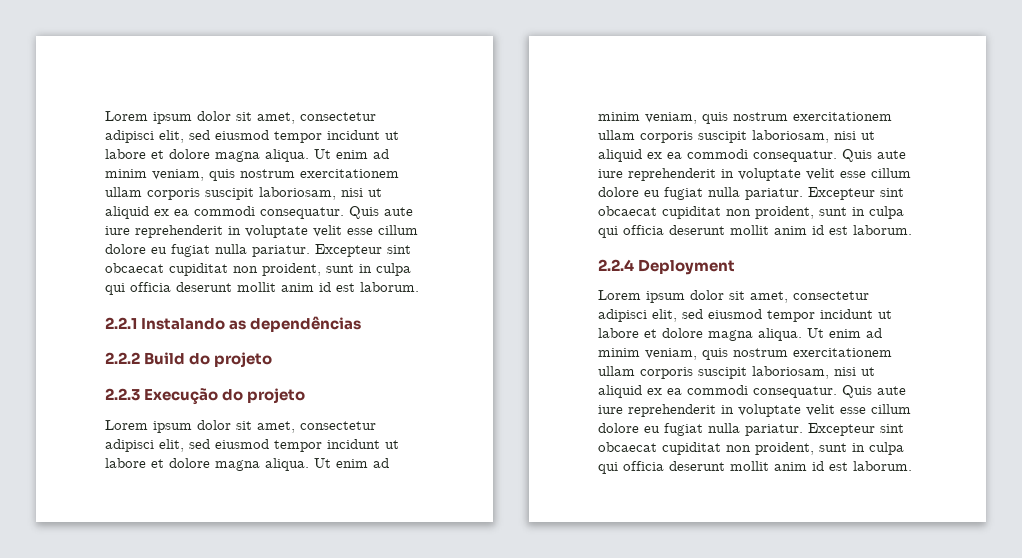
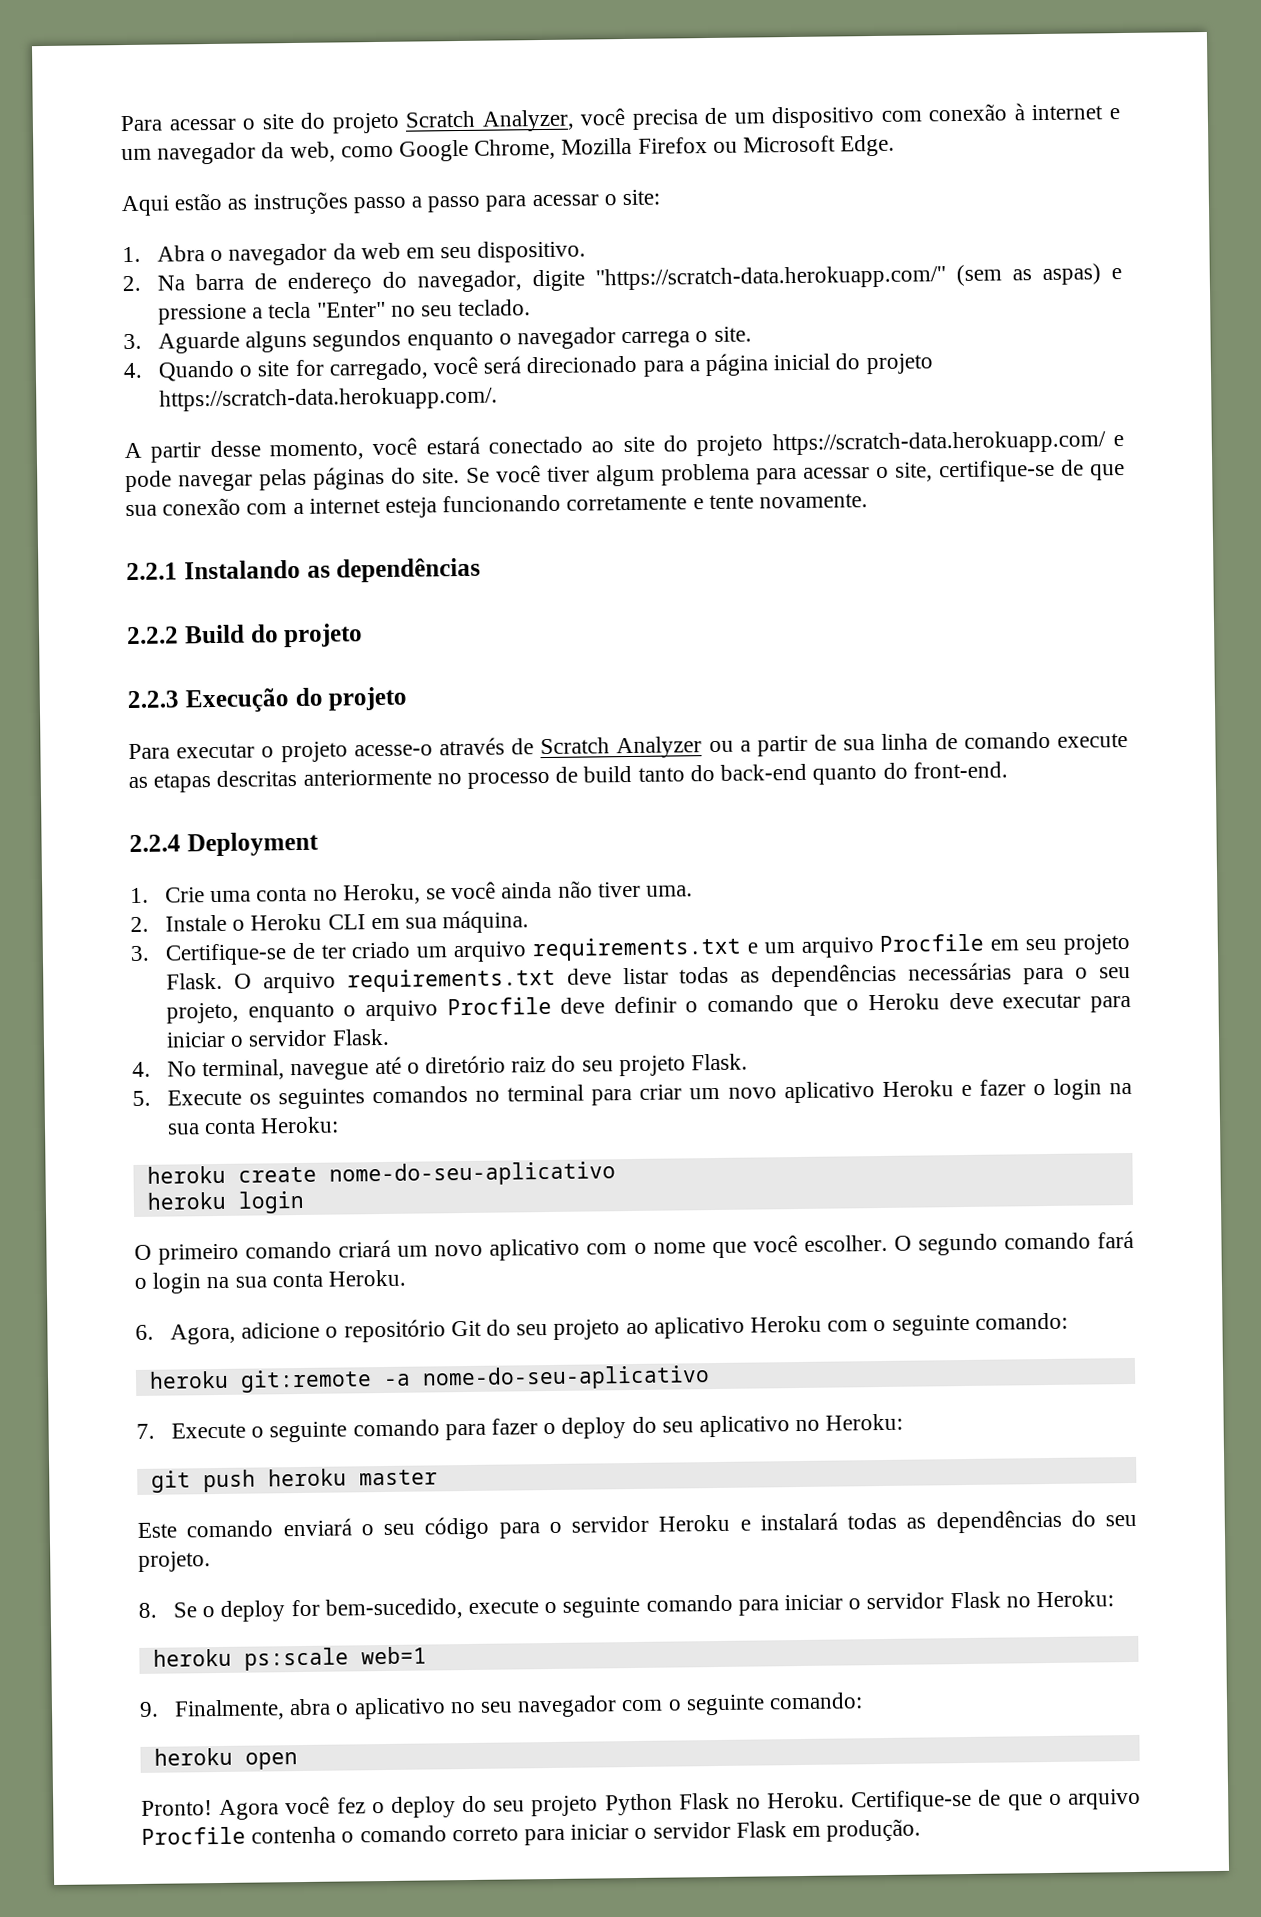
[105,111,376,124] [105,130,399,143] [105,149,389,162] [105,169,399,181] [105,187,382,200] [105,206,413,219] [105,225,418,238] [105,244,411,257] [105,263,411,276] [105,282,419,295] Lorem ipsum dolor sit amet, consectetur adipisci elit, sed eiusmod tempor incidunt ut labore et dolore magna aliqua. Ut enim ad minim veniam, quis nostrum exercitationem ullam corporis suscipit laboriosam, nisi ut aliquid ex ea commodi consequatur. Quis aute iure reprehenderit in voluptate velit esse cillum dolore eu fugiat nulla pariatur. Excepteur sint obcaecat cupiditat non proident, sunt in culpa qui officia deserunt mollit anim id est laborum. -> [120,103,1120,134] [121,134,896,165] [121,189,661,217] [122,240,587,266] [122,263,1122,295] [157,299,532,325] [123,326,752,354] [123,353,933,382] [158,386,498,412] [124,430,1124,463] [125,459,1125,493] [125,493,869,518] Para acessar o site do projeto Scratch Analyzer, você precisa de um dispositivo com conexão à internet e um navegador da web, como Google Chrome, Mozilla Firefox ou Microsoft Edge. // Aqui estão as instruções passo a passo para acessar o site: // 1. Abra o navegador da web em seu dispositivo. // 2. Na barra de endereço do navegador, digite "https://scratch-data.herokuapp.com/" (sem as aspas) e pressione a tecla "Enter" no seu teclado. // 3. Aguarde alguns segundos enquanto o navegador carrega o site. // 4. Quando o site for carregado, você será direcionado para a página inicial do projeto https://scratch-data.herokuapp.com/. // A partir desse momento, você estará conectado ao site do projeto https://scratch-data.herokuapp.com/ e pode navegar pelas páginas do site. Se você tiver algum problema para acessar o site, certifique-se de que sua conexão com a internet esteja funcionando corretamente e tente novamente.
[105,420,376,433] [105,439,399,452] [105,458,389,471] [598,112,892,124] [598,130,875,143] [598,149,906,162] [598,168,911,181] [598,187,904,200] [598,206,904,219] [598,225,912,238] [598,259,736,275] [598,290,869,303] [598,309,892,322] [598,328,882,341] [598,348,892,360] [598,366,875,379] [598,385,906,398] [598,404,911,417] [598,423,904,436] [598,442,904,455] [598,461,912,474] Lorem ipsum dolor sit amet, consectetur adipisci elit, sed eiusmod tempor incidunt ut labore et dolore magna aliqua. Ut enim ad minim veniam, quis nostrum exercitationem ullam corporis suscipit laboriosam, nisi ut aliquid ex ea commodi consequatur. Quis aute iure reprehenderit in voluptate velit esse cillum dolore eu fugiat nulla pariatur. Excepteur sint obcaecat cupiditat non proident, sunt in culpa qui officia deserunt mollit anim id est laborum. // 2.2.4 Deployment // Lorem ipsum dolor sit amet, consectetur adipisci elit, sed eiusmod tempor incidunt ut labore et dolore magna aliqua. Ut enim ad minim veniam, quis nostrum exercitationem ullam corporis suscipit laboriosam, nisi ut aliquid ex ea commodi consequatur. Quis aute iure reprehenderit in voluptate velit esse cillum dolore eu fugiat nulla pariatur. Excepteur sint obcaecat cupiditat non proident, sunt in culpa qui officia deserunt mollit anim id est laborum. -> [128,731,1128,763] [128,761,1008,793] [129,831,319,857] [130,880,693,905] [130,910,530,934] [130,933,1130,966] [165,962,1131,994] [165,992,1132,1024] [165,1028,390,1048] [132,1053,748,1081] [132,1078,1132,1110] [166,1116,340,1135] [146,1161,616,1187] [146,1190,305,1214] [134,1230,1134,1265] [134,1269,407,1294] [135,1312,1068,1345] [148,1365,710,1393] [136,1413,904,1443] [150,1468,438,1493] [137,1509,1137,1540] [138,1551,211,1572] [138,1590,1115,1622] [152,1646,427,1671] [139,1692,863,1721] [153,1747,298,1770] [141,1788,1141,1821] [141,1818,922,1846] Para executar o projeto acesse-o através de Scratch Analyzer ou a partir de sua linha de comando execute as etapas descritas anteriormente no processo de build tanto do back-end quanto do front-end. // 2.2.4 Deployment // 1. Crie uma conta no Heroku, se você ainda não tiver uma. // 2. Instale o Heroku CLI em sua máquina. // 3. Certifique-se de ter criado um arquivo requirements.txt e um arquivo Procfile em seu projeto Flask. O arquivo requirements.txt deve listar todas as dependências necessárias para o seu projeto, enquanto o arquivo Procfile deve definir o comando que o Heroku deve executar para iniciar o servidor Flask. // 4. No terminal, navegue até o diretório raiz do seu projeto Flask. // 5. Execute os seguintes comandos no terminal para criar um novo aplicativo Heroku e fazer o login na sua conta Heroku: // heroku create nome-do-seu-aplicativo // heroku login // O primeiro comando criará um novo aplicativo com o nome que você escolher. O segundo comando fará o login na sua conta Heroku. // 6. Agora, adicione o repositório Git do seu projeto ao aplicativo Heroku com o seguinte comando: // heroku git:remote -a nome-do-seu-aplicativo // 7. Execute o seguinte comando para fazer o deploy do seu aplicativo no Heroku: // git push heroku master // Este comando enviará o seu código para o servidor Heroku e instalará todas as dependências do seu projeto. // 8. Se o deploy for bem-sucedido, execute o seguinte comando para iniciar o servidor Flask no Heroku: // heroku ps:scale web=1 // 9. Finalmente, abra o aplicativo no seu navegador com o seguinte comando: // heroku open // Pronto! Agora você fez o deploy do seu projeto Python Flask no Heroku. Certifique-se de que o arquivo Procfile contenha o comando correto para iniciar o servidor Flask em produção.

